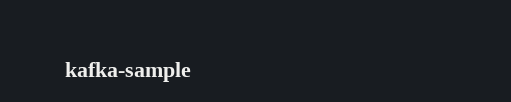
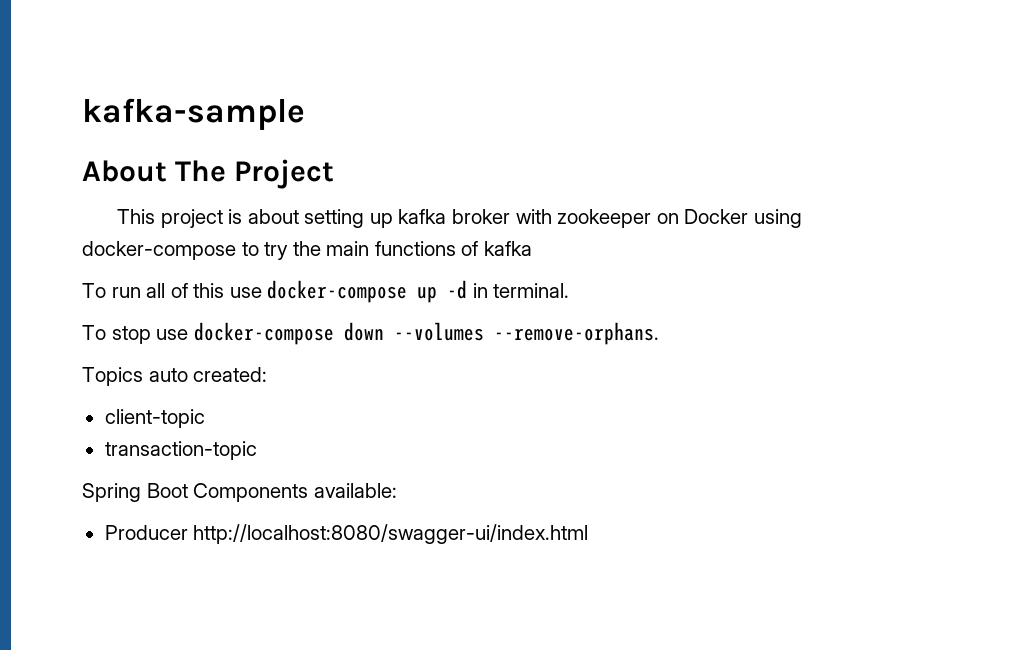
(191, 72) none -> [82,159,335,189] [117,209,802,228] [82,241,532,260] [82,280,570,303] [82,322,659,345] [82,367,268,386] [104,409,205,428] [104,441,257,460] [82,483,397,502] [104,524,589,544] // About The Project // This project is about setting up kafka broker with zookeeper on Docker using docker-compose to try the main functions of kafka // To run all of this use docker-compose up -d in terminal. // To stop use docker-compose down --volumes --remove-orphans. // Topics auto created: // client-topic // transaction-topic // Spring Boot Components available: // Producer http://localhost:8080/swagger-ui/index.html

